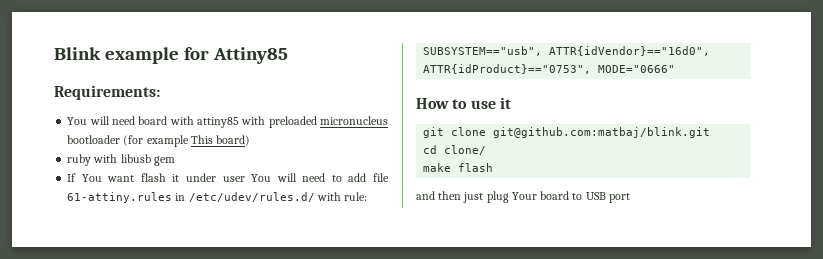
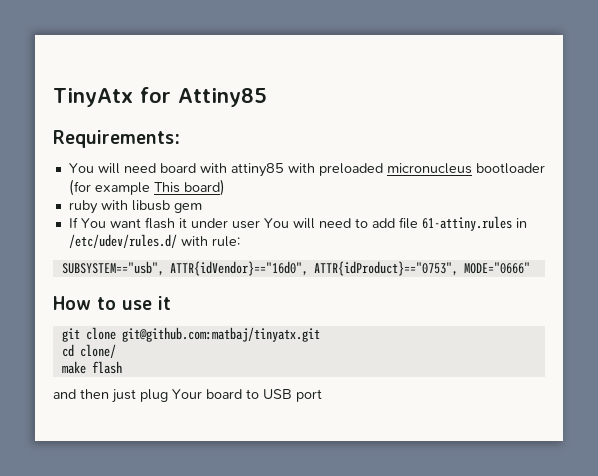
[54,47,179,64] Blink example -> [53,88,133,107] TinyAtx
[493,127,711,138] git@github.com:matbaj/blink.git -> [121,327,320,342] git@github.com:matbaj/tinyatx.git

